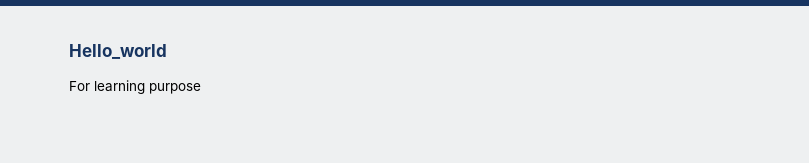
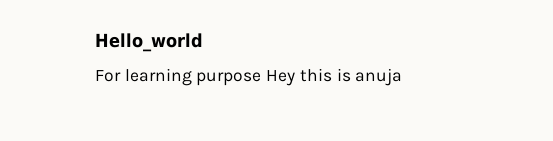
(201, 88) none -> [266,68,403,86] Hey this is anuja

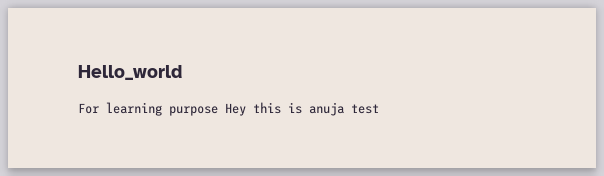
(403, 77) none -> [351,104,379,114] test

